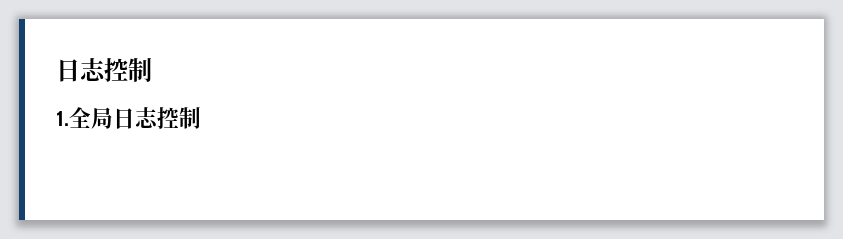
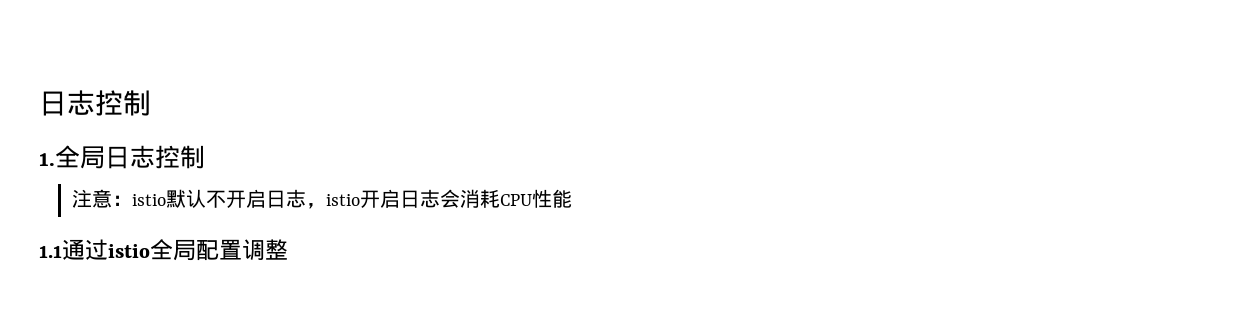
(201, 118) none -> [71,189,572,209] [39,239,288,261] // 注意：istio默认不开启日志，istio开启日志会消耗CPU性能 // 1.1通过istio全局配置调整

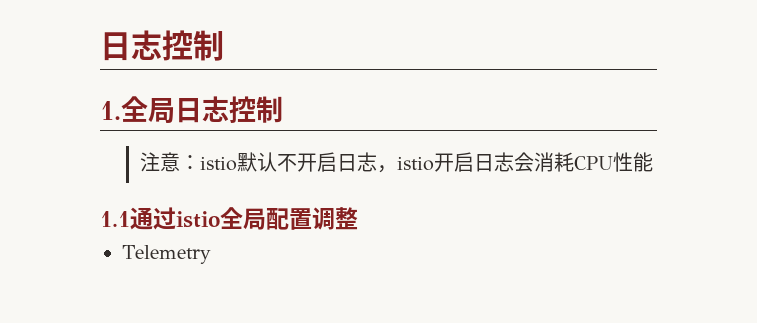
(288, 249) none -> [122,245,211,264] // Telemetry

